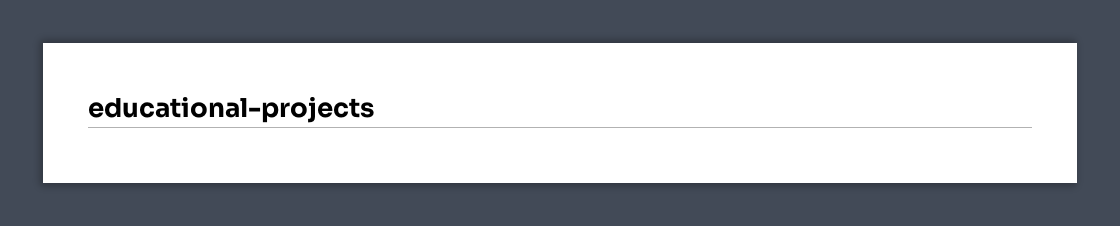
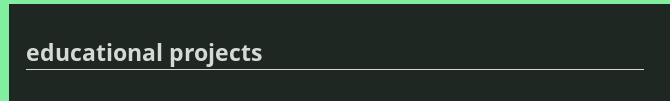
[88,96,374,123] educational-projects -> [26,43,263,67] educational projects

